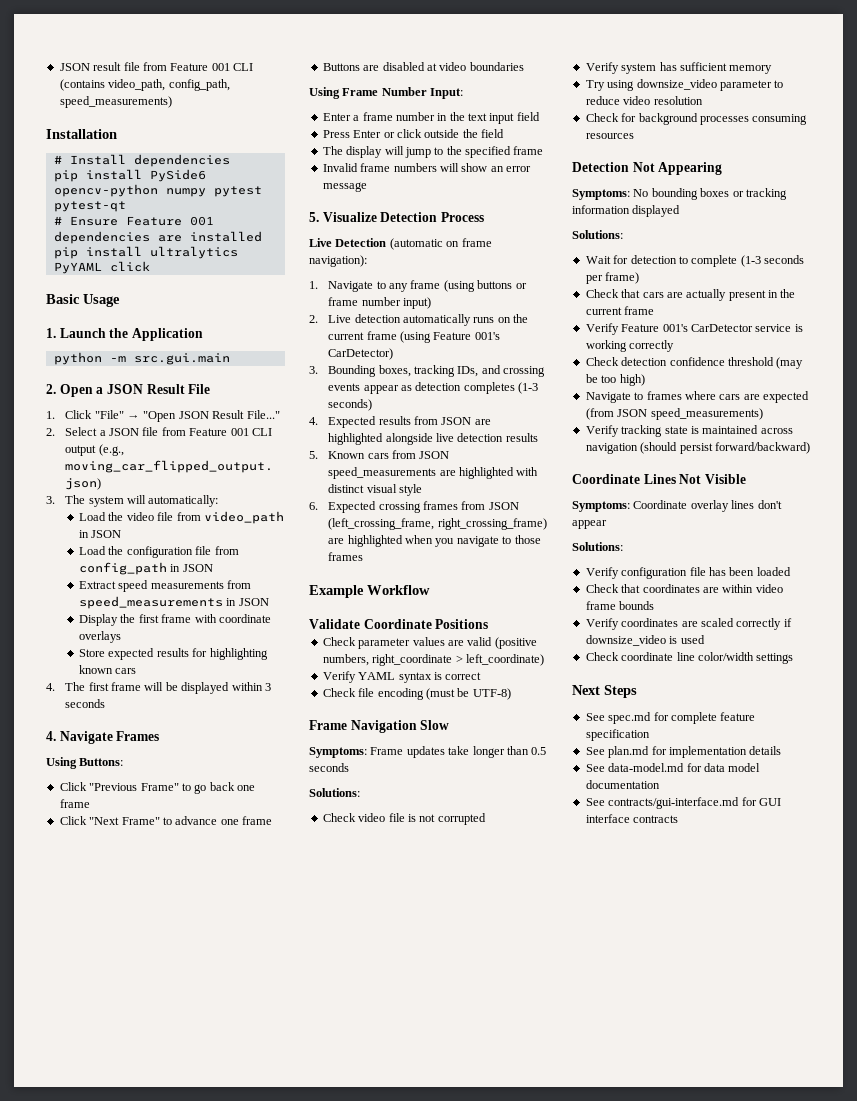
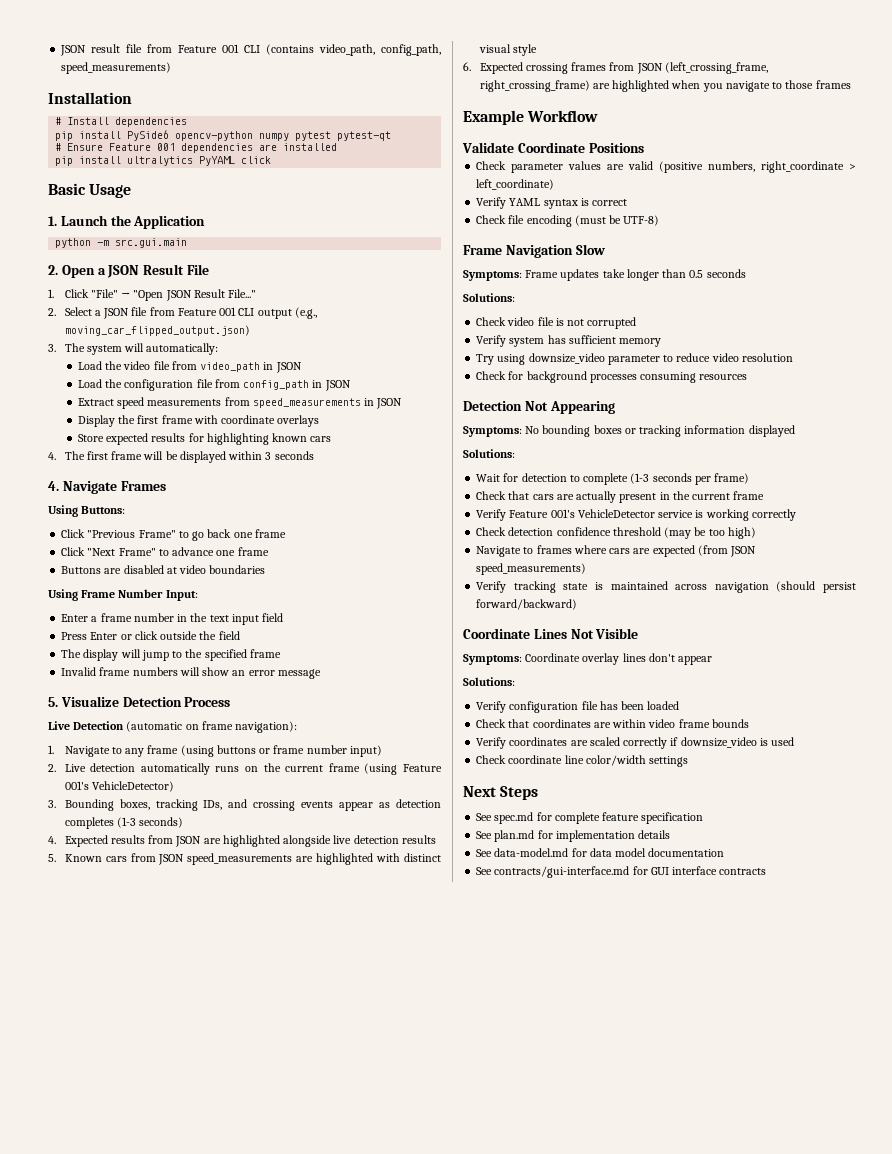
[328,348,394,360] CarDetector) -> [91,781,174,792] VehicleDetector)
[690,324,753,332] CarDetector -> [577,509,655,518] VehicleDetector

